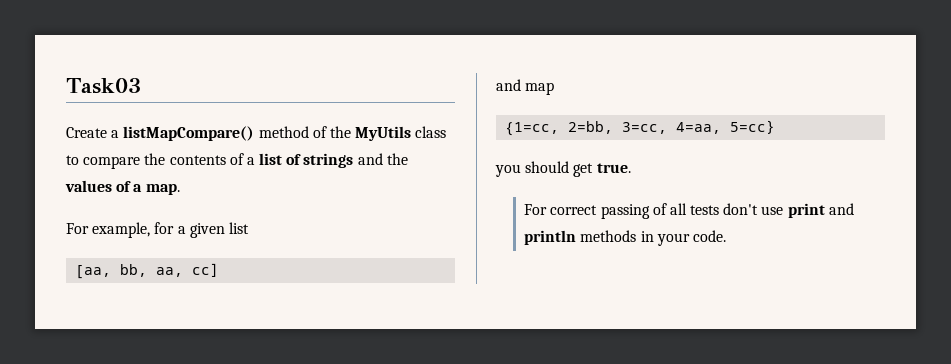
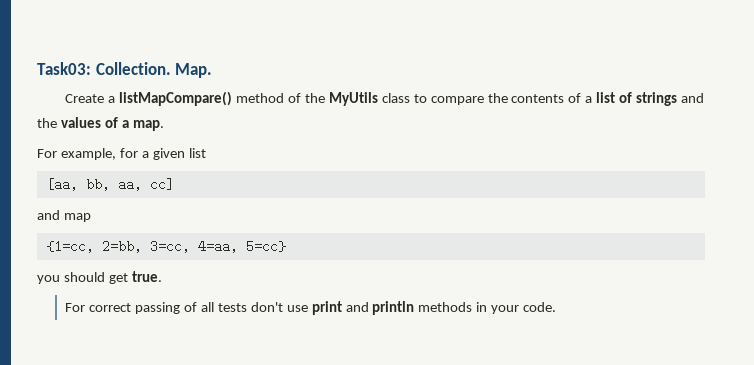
[66,78,141,94] Task03 -> [37,62,213,78] Task03: Collection. Map.

